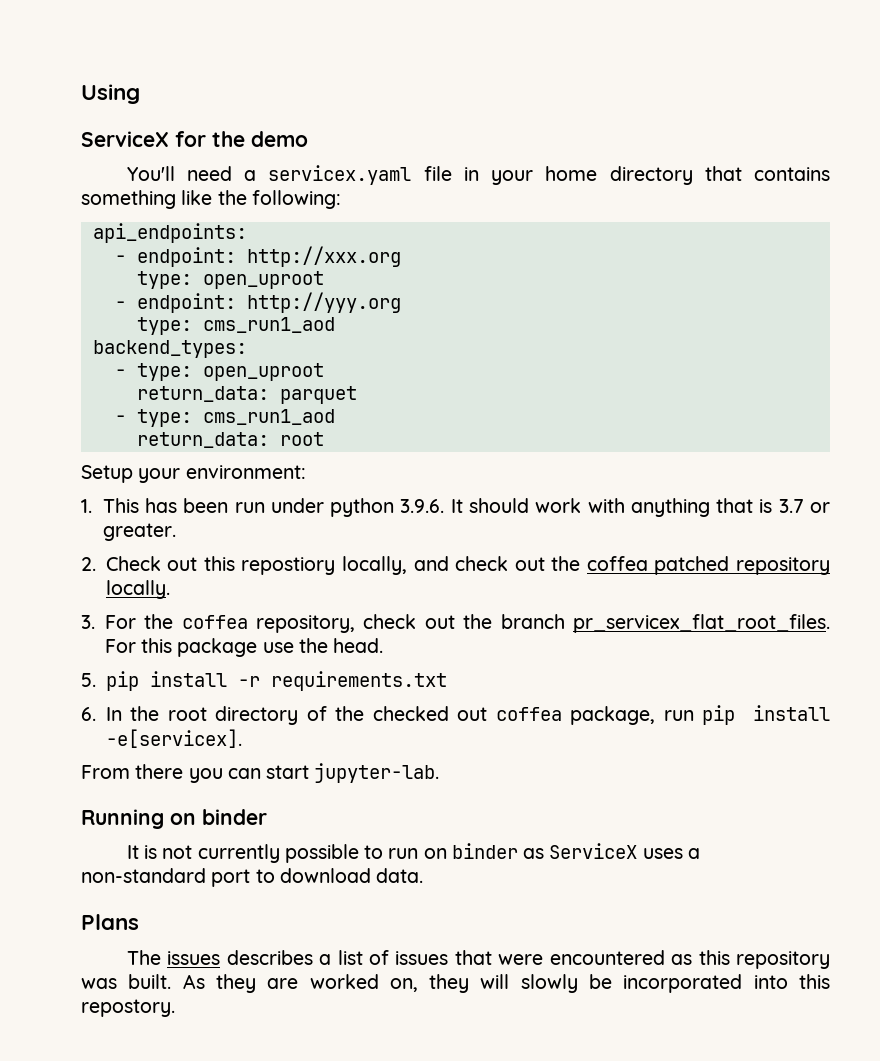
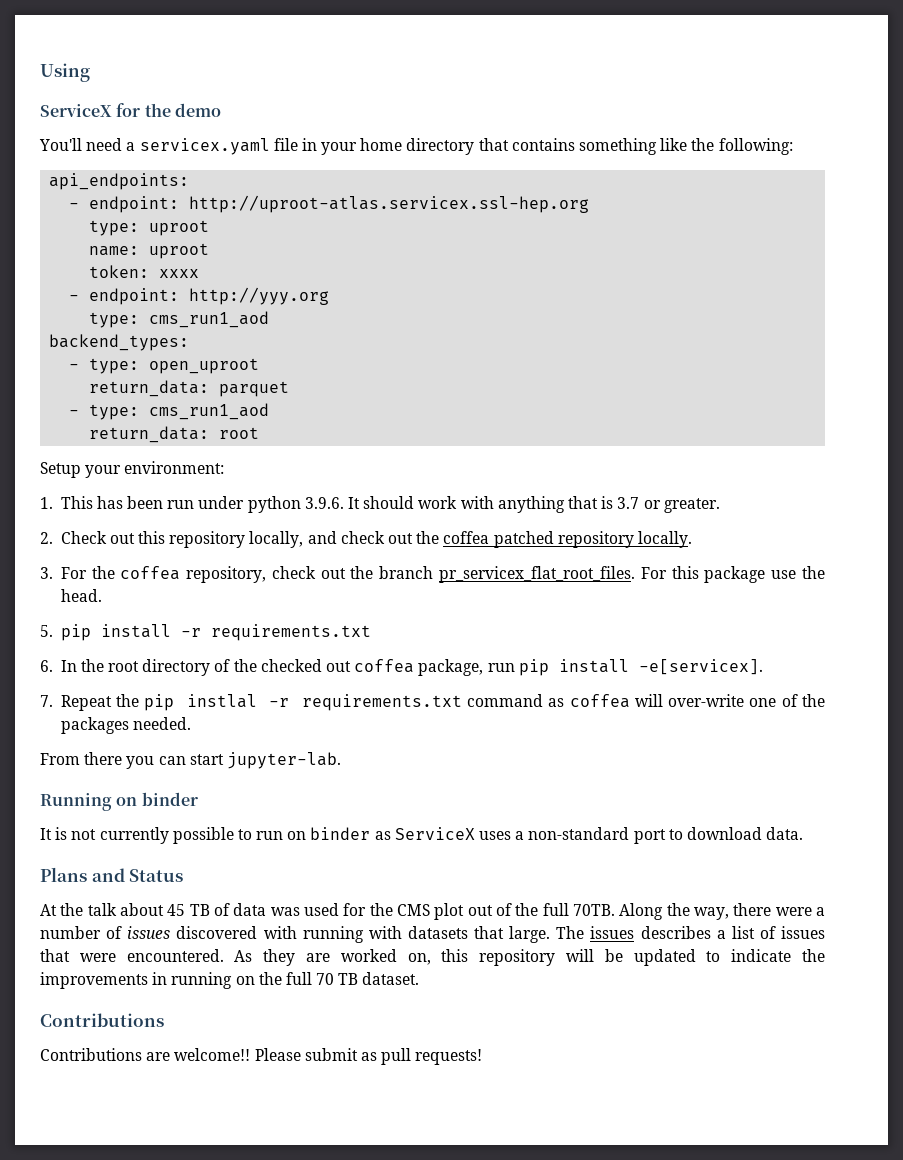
[246,246,401,267] [136,271,324,289] http://xxx.org // type: open_uproot -> [189,195,590,213] [89,220,210,236] [89,243,210,259] [89,265,200,278] http://uproot-atlas.servicex.ssl-hep.org // type: uproot // name: uproot // token: xxxx
[241,557,336,575] repostiory -> [169,531,246,548] repository
(242, 738) none -> [40,694,825,711] [60,717,191,734] // 7. Repeat the pip instlal -r requirements.txt command as coffea will over-write one of the packages needed.
(139, 922) // -> [91,868,184,882] [40,903,826,920] [40,926,551,943] and Status // At the talk about 45 TB of data was used for the CMS plot out of the full 70TB. Along the way, there were a number of issues discovered with running with datasets that large.
[549,950,831,969] [81,974,172,989] encountered as this repository was built. -> [126,949,224,962] encountered.
[429,974,830,993] [81,999,175,1017] they will slowly be incorporated into this repostory. -> [441,949,825,966] [40,972,420,989] [40,1013,164,1027] [40,1048,483,1065] this repository will be updated to indicate the improvements in running on the full 70 TB dataset. // Contributions // Contributions are welcome!! Please submit as pull requests!

